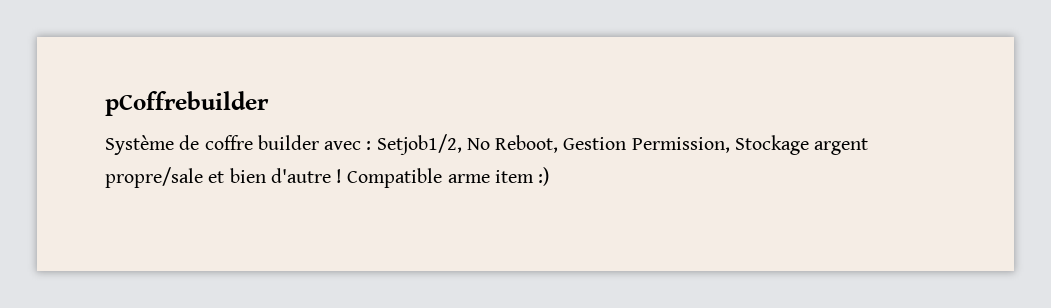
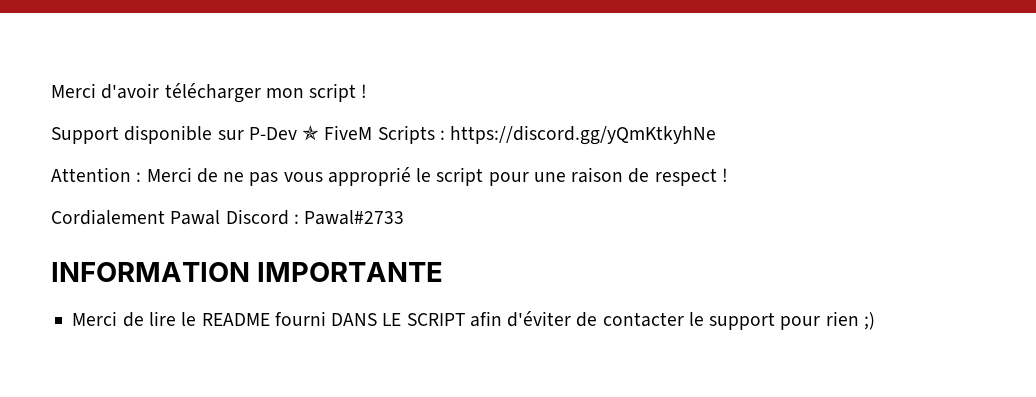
[105,91,269,116] [105,134,869,155] [105,167,550,188] pCoffrebuilder // Système de coffre builder avec : Setjob1/2, No Reboot, Gestion Permission, Stockage argent propre/sale et bien d'autre ! Compatible arme item :) -> [51,83,368,103] [51,125,717,145] [51,167,728,186] [51,209,405,225] [51,262,444,282] [72,311,875,330] Merci d'avoir télécharger mon script ! // Support disponible sur P-Dev ✯ FiveM Scripts : https://discord.gg/yQmKtkyhNe // Attention : Merci de ne pas vous approprié le script pour une raison de respect ! // Cordialement Pawal Discord : Pawal#2733 // INFORMATION IMPORTANTE // Merci de lire le README fourni DANS LE SCRIPT afin d'éviter de contacter le support pour rien ;)

